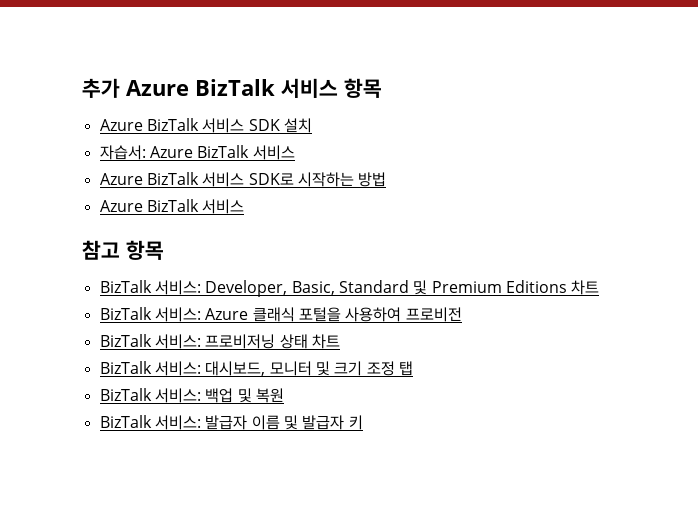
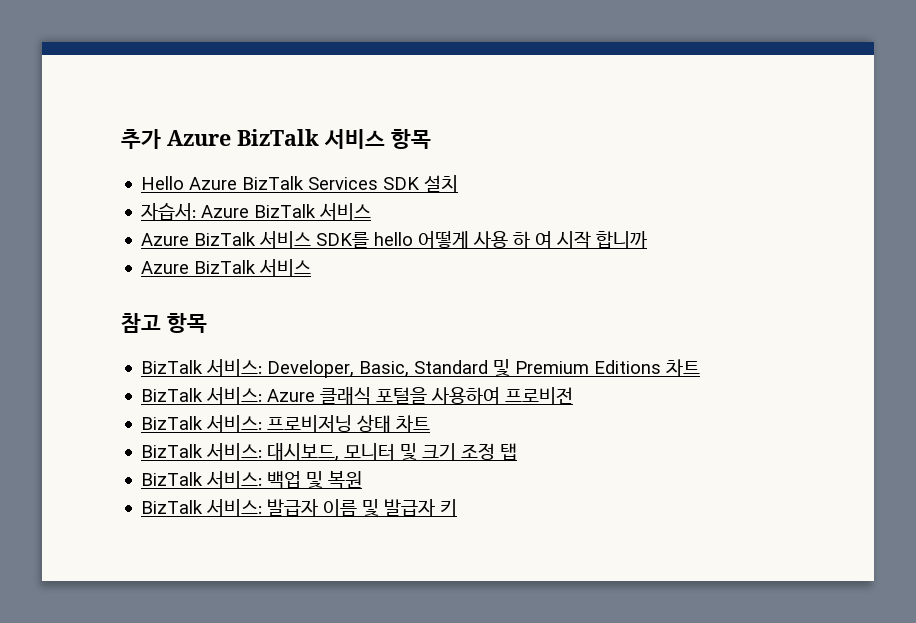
[99,118,245,133] Azure BizTalk 서비스 -> [141,176,379,190] Hello Azure BizTalk Services
[248,172,387,187] SDK로 시작하는 방법 -> [316,231,648,249] SDK를 hello 어떻게 사용 하 여 시작 합니까

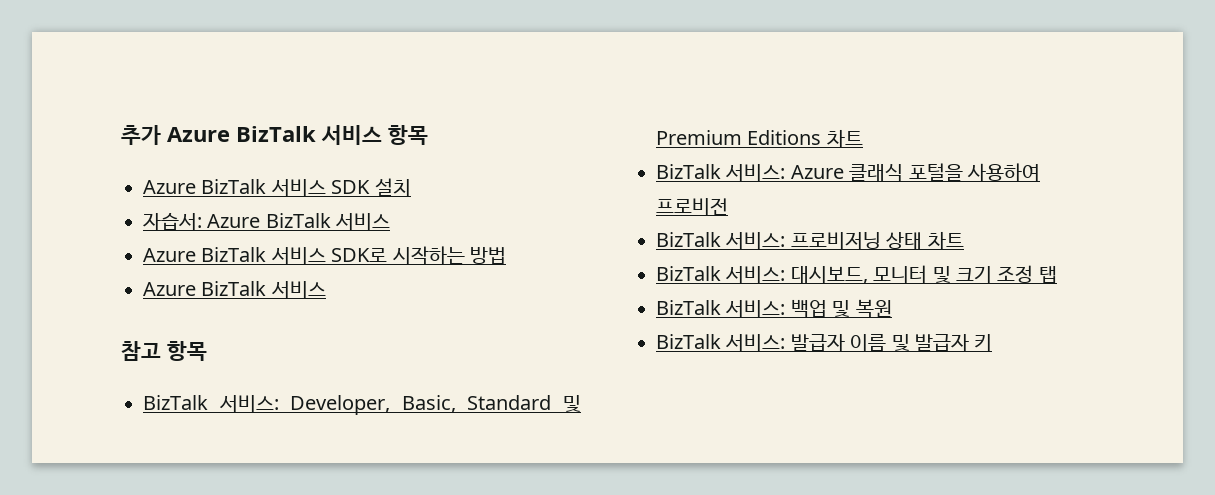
[141,176,379,190] Hello Azure BizTalk Services -> [143,179,326,197] Azure BizTalk 서비스
[316,231,648,249] SDK를 hello 어떻게 사용 하 여 시작 합니까 -> [331,246,506,265] SDK로 시작하는 방법

